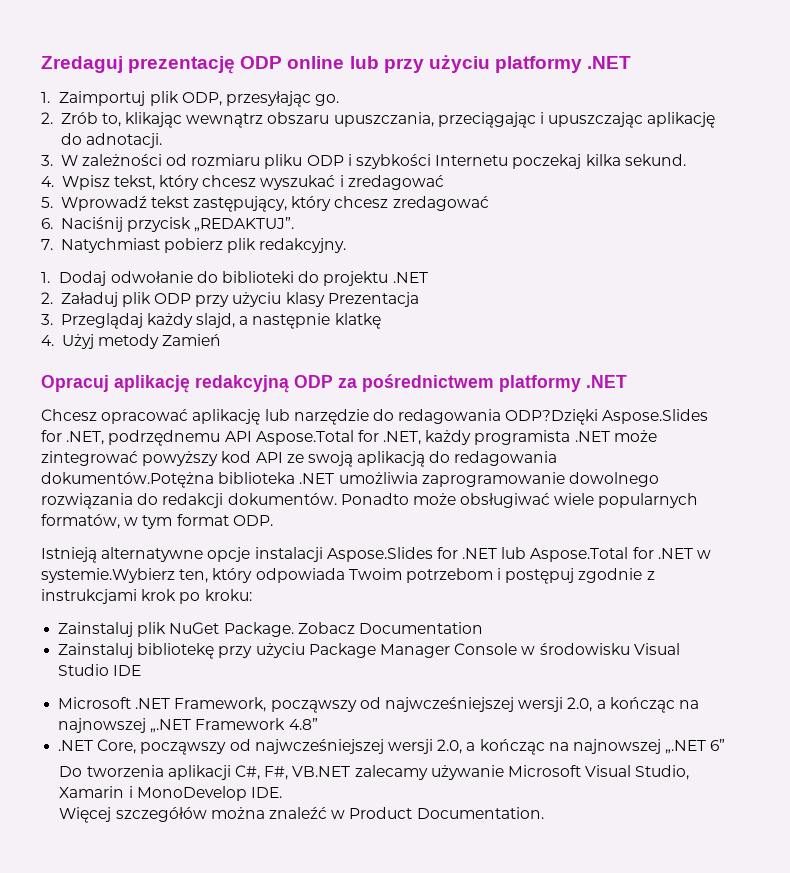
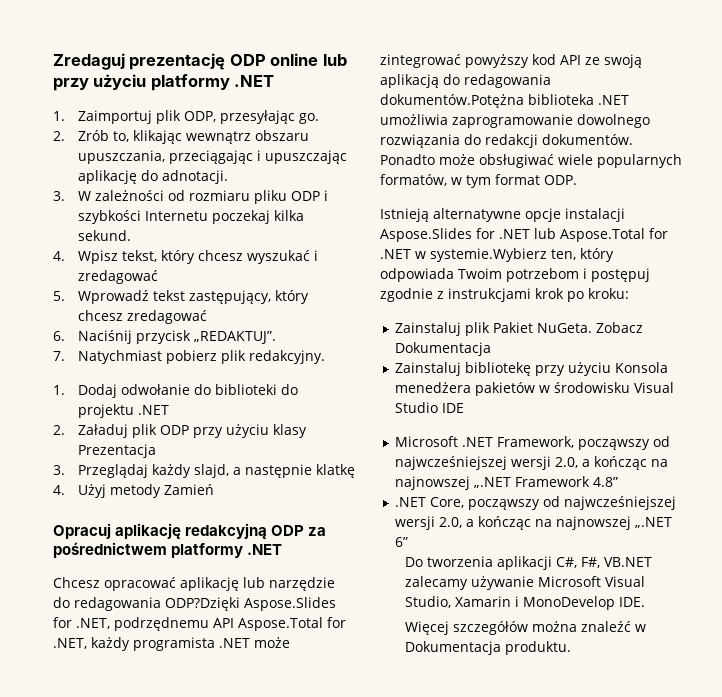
[169,622,483,637] NuGet Package. Zobacz Documentation -> [493,322,644,333] [395,342,492,356] Pakiet NuGeta. Zobacz Dokumentacja
[308,643,518,658] Package Manager Console -> [615,362,669,373] [395,382,536,396] Konsola menedżera pakietów
[349,807,544,819] Product Documentation. -> [404,641,571,655] Dokumentacja produktu.

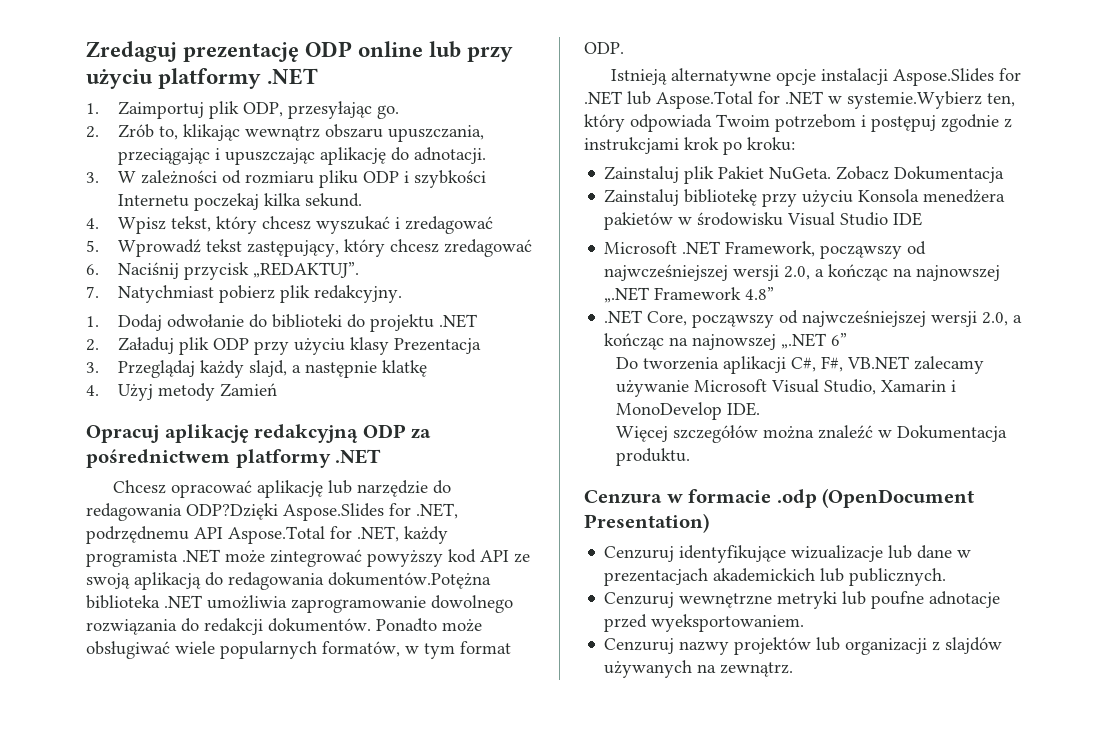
(571, 648) none -> [584,488,975,508] [584,513,709,533] [604,545,972,563] [604,568,947,586] [604,591,1001,609] [604,614,805,632] [604,637,1003,655] [604,660,794,678] // Cenzura w formacie .odp (OpenDocument Presentation) // Cenzuruj identyfikujące wizualizacje lub dane w prezentacjach akademickich lub publicznych. // Cenzuruj wewnętrzne metryki lub poufne adnotacje przed wyeksportowaniem. // Cenzuruj nazwy projektów lub organizacji z slajdów używanych na zewnątrz.

